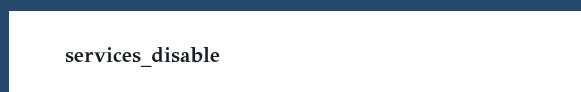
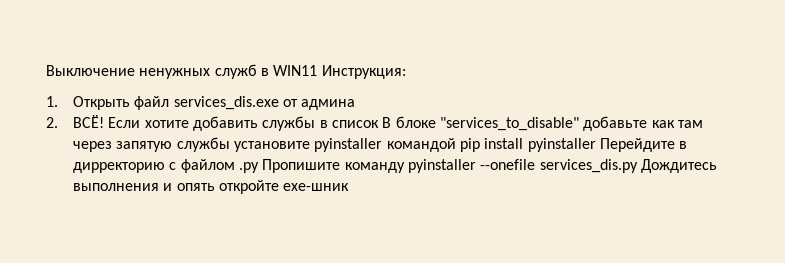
[65,47,220,67] services_disable -> [46,64,406,79] [46,96,356,110] [46,115,703,131] [73,137,688,152] [73,159,717,173] [73,180,350,194] Выключение ненужных служб в WIN11 Инструкция: // 1. Открыть файл services_dis.exe от админа // 2. ВСЁ! Если хотите добавить службы в список В блоке "services_to_disable" добавьте как там через запятую службы установите pyinstaller командой pip install pyinstaller Перейдите в дирректорию с файлом .py Пропишите команду pyinstaller --onefile services_dis.py Дождитесь выполнения и опять откройте exe-шник

